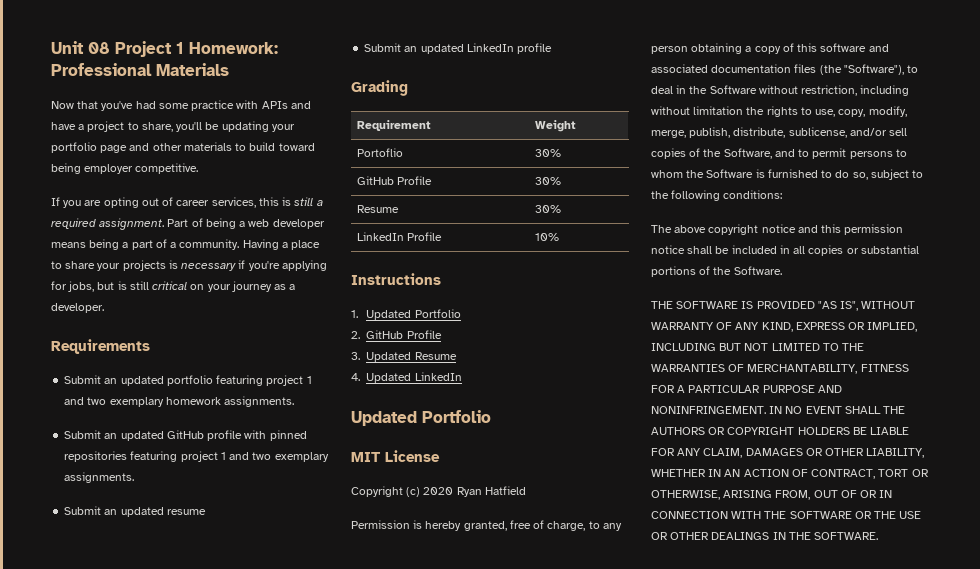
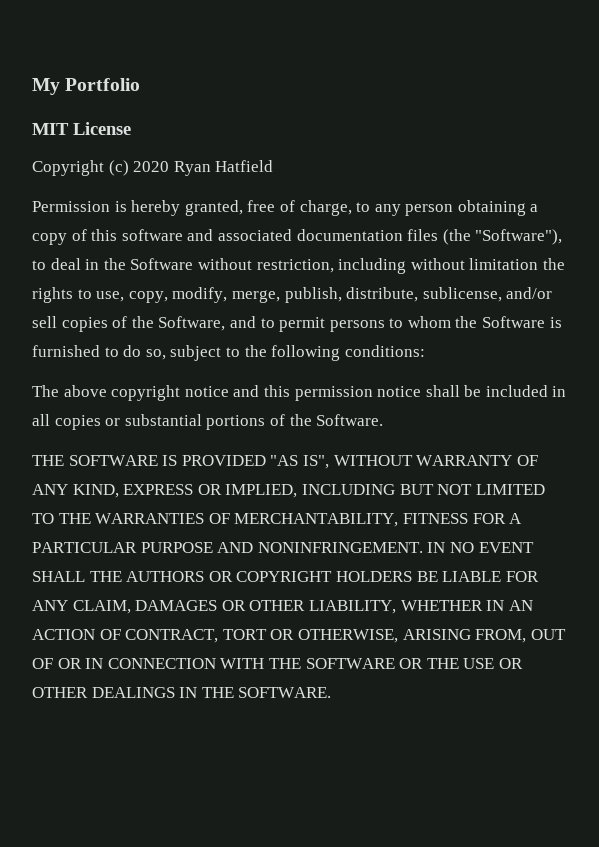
[51,41,278,57] [51,63,229,76] [51,100,311,111] [51,121,295,132] [51,142,315,153] [51,163,199,174] [51,197,323,208] [51,218,325,230] [51,239,321,250] [51,260,327,271] [51,281,296,292] [51,303,104,313] [51,339,150,354] [64,375,312,386] [64,396,295,407] [64,430,307,441] [64,451,329,462] [64,472,135,483] [64,506,206,517] [364,43,553,54] [351,80,408,96] [356,120,431,131] [534,120,576,132] [356,148,403,157] [534,149,561,157] [356,176,433,185] [534,177,561,185] [356,205,399,213] [534,205,561,213] [356,232,443,241] [534,233,559,241] [351,273,441,285] [351,309,461,320] [351,330,442,339] [351,352,457,362] [351,372,462,383] [351,411,417,426] Unit 08 Project 1 Homework: Professional Materials // Now that you've had some practice with APIs and have a project to share, you'll be updating your portfolio page and other materials to build toward being employer competitive. // If you are opting out of career services, this is still a required assignment. Part of being a web developer means being a part of a community. Having a place to share your projects is necessary if you're applying for jobs, but is still critical on your journey as a developer. // Requirements // Submit an updated portfolio featuring project 1 and two exemplary homework assignments. // Submit an updated GitHub profile with pinned repositories featuring project 1 and two exemplary assignments. // Submit an updated resume // Submit an updated LinkedIn profile // Grading // Requirement | Weight // Portoflio | 30% // GitHub Profile | 30% // Resume | 30% // LinkedIn Profile | 10% // Instructions // 1. Updated Portfolio // 2. GitHub Profile // 3. Updated Resume // 4. Updated LinkedIn // Updated -> [32,78,60,95] My

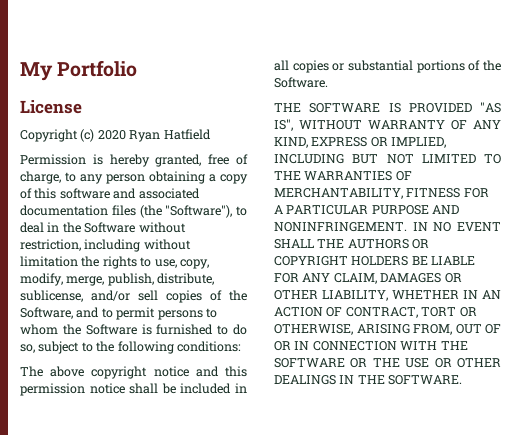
[32,123,69,135] MIT -> (138, 68) none

